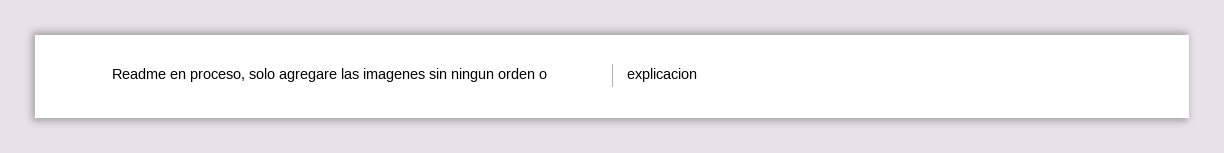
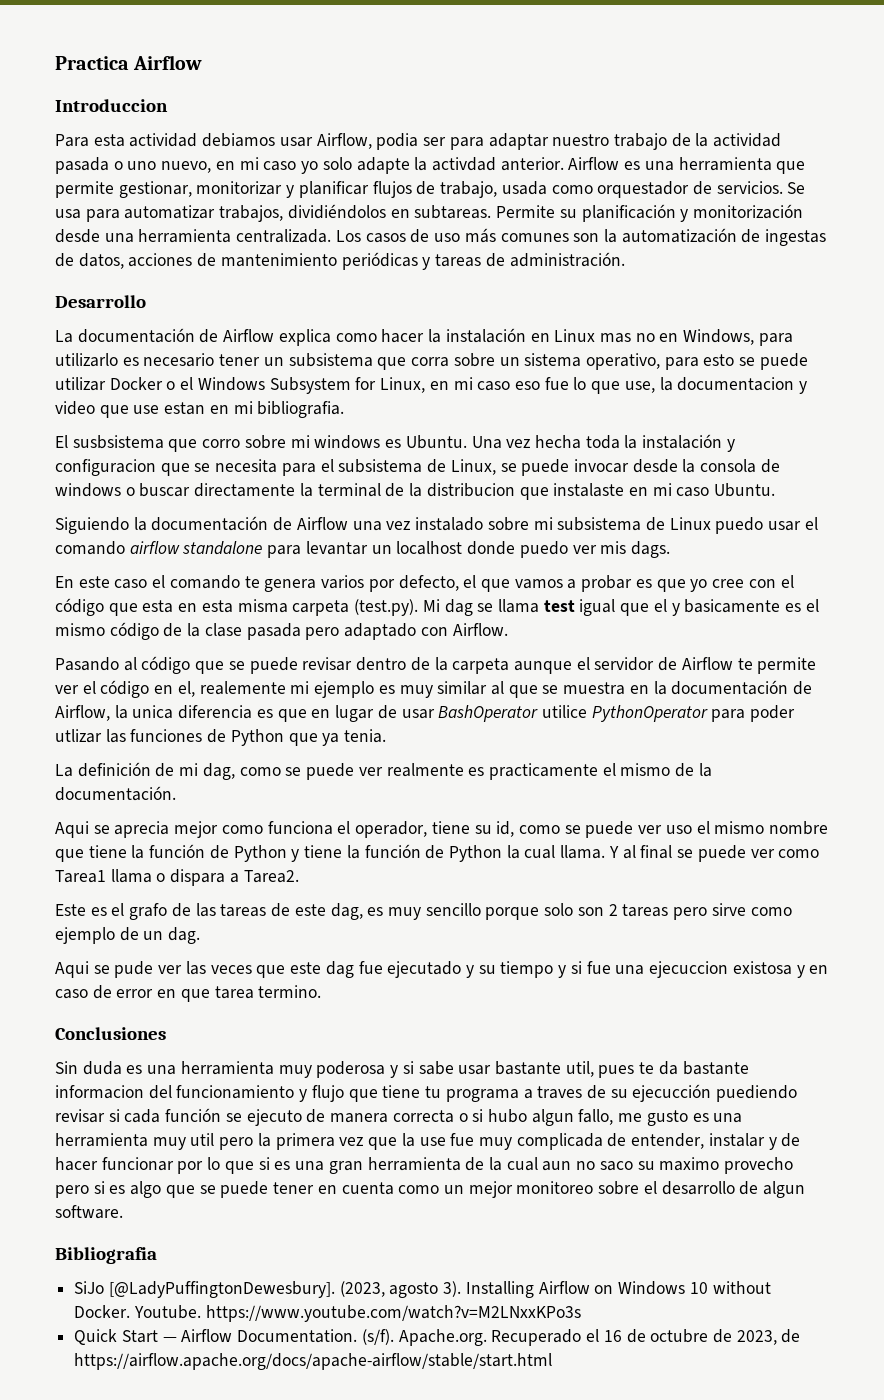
[112,68,697,82] Readme en proceso, solo agregare las imagenes sin ningun orden o explicacion -> [55,55,203,70] [55,99,168,112] [55,133,782,150] [55,157,806,174] [55,181,806,198] [55,204,803,222] [55,228,827,246] [55,252,625,270] [55,295,146,308] [55,328,793,346] [55,353,808,370] [55,377,808,394] [55,401,345,418] [55,434,735,452] [55,459,780,476] [55,483,776,500] [55,516,818,534] [55,541,670,558] [55,575,794,592] [55,598,819,616] [55,622,508,640] [55,656,817,674] [55,680,813,698] [55,705,796,722] [55,729,387,746] [55,762,712,780] [55,786,176,801] [55,821,829,838] [55,844,820,862] [55,869,299,886] [55,903,792,920] [55,927,201,944] [55,961,829,978] [55,985,322,1002] [55,1027,166,1040] [55,1061,749,1078] [55,1084,798,1102] [55,1108,743,1126] [55,1133,801,1150] [55,1157,794,1174] [55,1181,806,1198] [55,1205,123,1219] [55,1247,157,1264] [74,1281,771,1298] [74,1305,581,1322] [74,1329,801,1346] [74,1353,553,1370] Practica Airflow // Introduccion // Para esta actividad debiamos usar Airflow, podia ser para adaptar nuestro trabajo de la actividad pasada o uno nuevo, en mi caso yo solo adapte la activdad anterior. Airflow es una herramienta que permite gestionar, monitorizar y planificar flujos de trabajo, usada como orquestador de servicios. Se usa para automatizar trabajos, dividiéndolos en subtareas. Permite su planificación y monitorización desde una herramienta centralizada. Los casos de uso más comunes son la automatización de ingestas de datos, acciones de mantenimiento periódicas y tareas de administración. // Desarrollo // La documentación de Airflow explica como hacer la instalación en Linux mas no en Windows, para utilizarlo es necesario tener un subsistema que corra sobre un sistema operativo, para esto se puede utilizar Docker o el Windows Subsystem for Linux, en mi caso eso fue lo que use, la documentacion y video que use estan en mi bibliografia. // El susbsistema que corro sobre mi windows es Ubuntu. Una vez hecha toda la instalación y configuracion que se necesita para el subsistema de Linux, se puede invocar desde la consola de windows o buscar directamente la terminal de la distribucion que instalaste en mi caso Ubuntu. // Siguiendo la documentación de Airflow una vez instalado sobre mi subsistema de Linux puedo usar el comando airflow standalone para levantar un localhost donde puedo ver mis dags. // En este caso el comando te genera varios por defecto, el que vamos a probar es que yo cree con el código que esta en esta misma carpeta (test.py). Mi dag se llama test igual que el y basicamente es el mismo código de la clase pasada pero adaptado con Airflow. // Pasando al código que se puede revisar dentro de la carpeta aunque el servidor de Airflow te permite ver el código en el, realemente mi ejemplo es muy similar al que se muestra en la documentación de Airflow, la unica diferencia es que en lugar de usar BashOperator utilice PythonOperator para poder utlizar las funciones de Python que ya tenia. // La definición de mi dag, como se puede ver realmente es practicamente el mismo de la documentación. // Aqui se aprecia mejor como funciona el operador, tiene su id, como se puede ver uso el mismo nombre que tiene la función de Python y tiene la función de Python la cual llama. Y al final se puede ver como Tarea1 llama o dispara a Tarea2. // Este es el grafo de las tareas de este dag, es muy sencillo porque solo son 2 tareas pero sirve como ejemplo de un dag. // Aqui se pude ver las veces que este dag fue ejecutado y su tiempo y si fue una ejecuccion existosa y en caso de error en que tarea termino. // Conclusiones // Sin duda es una herramienta muy poderosa y si sabe usar bastante util, pues te da bastante informacion del funcionamiento y flujo que tiene tu programa a traves de su ejecucción puediendo revisar si cada función se ejecuto de manera correcta o si hubo algun fallo, me gusto es una herramienta muy util pero la primera vez que la use fue muy complicada de entender, instalar y de hacer funcionar por lo que si es una gran herramienta de la cual aun no saco su maximo provecho pero si es algo que se puede tener en cuenta como un mejor monitoreo sobre el desarrollo de algun software. // Bibliografia // SiJo [@LadyPuffingtonDewesbury]. (2023, agosto 3). Installing Airflow on Windows 10 without Docker. Youtube. https://www.youtube.com/watch?v=M2LNxxKPo3s // Quick Start — Airflow Documentation. (s/f). Apache.org. Recuperado el 16 de octubre de 2023, de https://airflow.apache.org/docs/apache-airflow/stable/start.html

